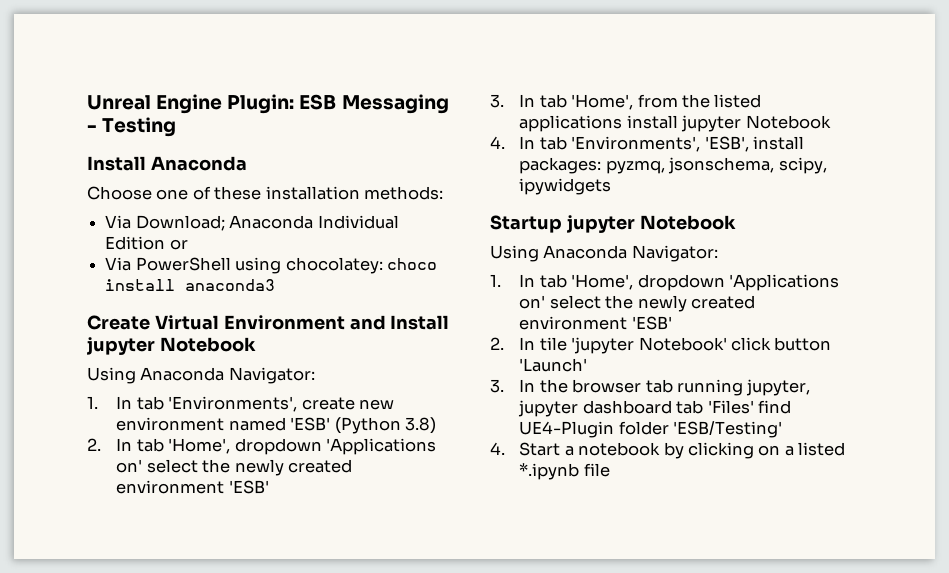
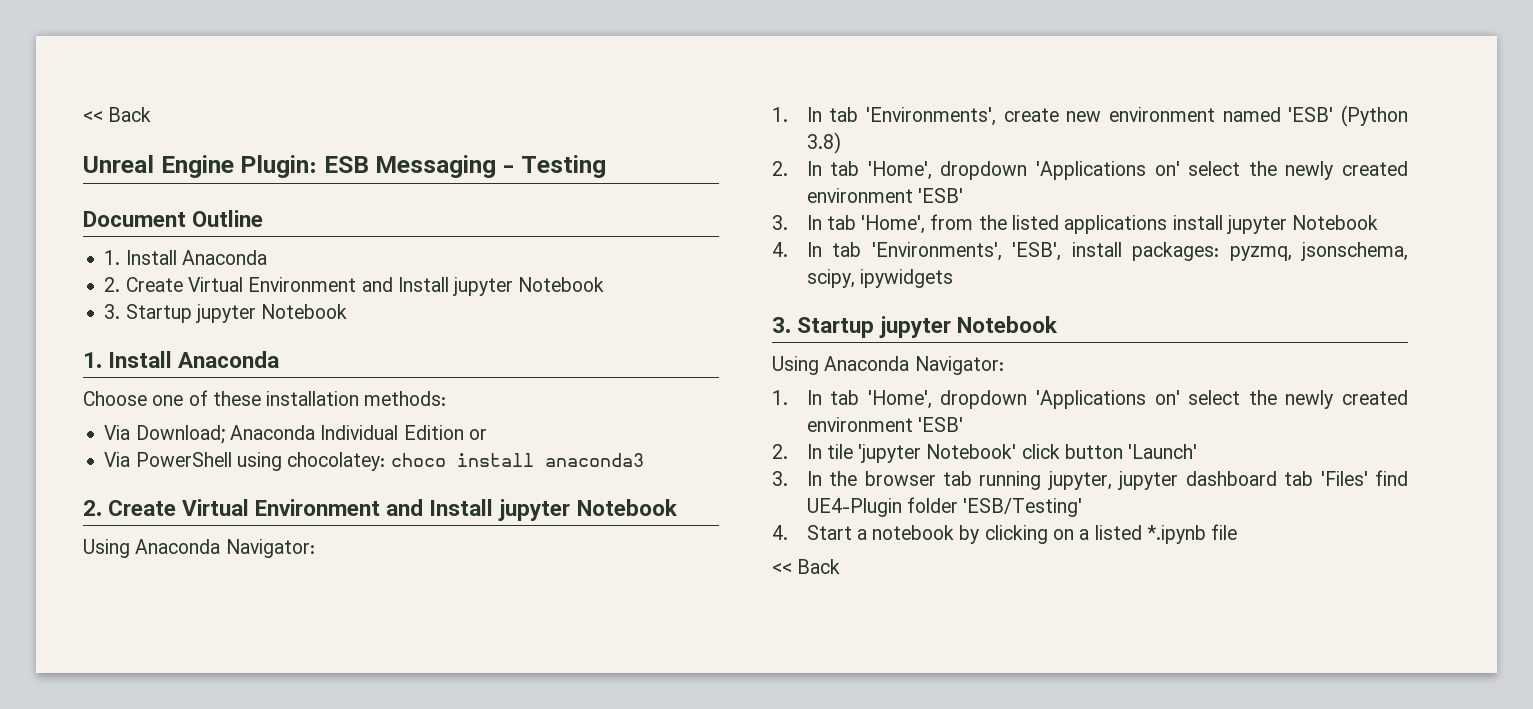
(87, 102) none -> [83,107,152,122] << Back //
(177, 127) none -> [83,210,264,227] [104,250,267,265] [104,277,605,296] [104,304,348,323] [83,352,102,368] Document Outline // 1. Install Anaconda // 2. Create Virtual Environment and Install jupyter Notebook // 3. Startup jupyter Notebook // 1.
(276, 285) none -> [83,500,102,516] 2.
(612, 186) none -> [772,317,791,333] 3.
(610, 470) none -> [772,559,841,574] // << Back

